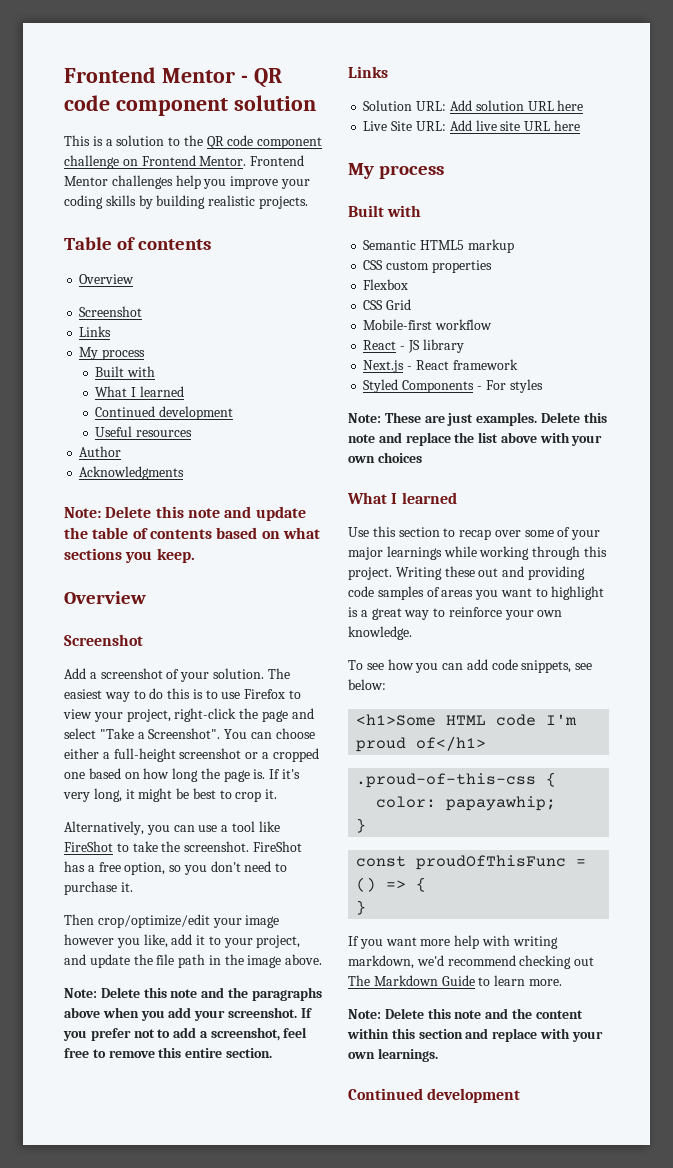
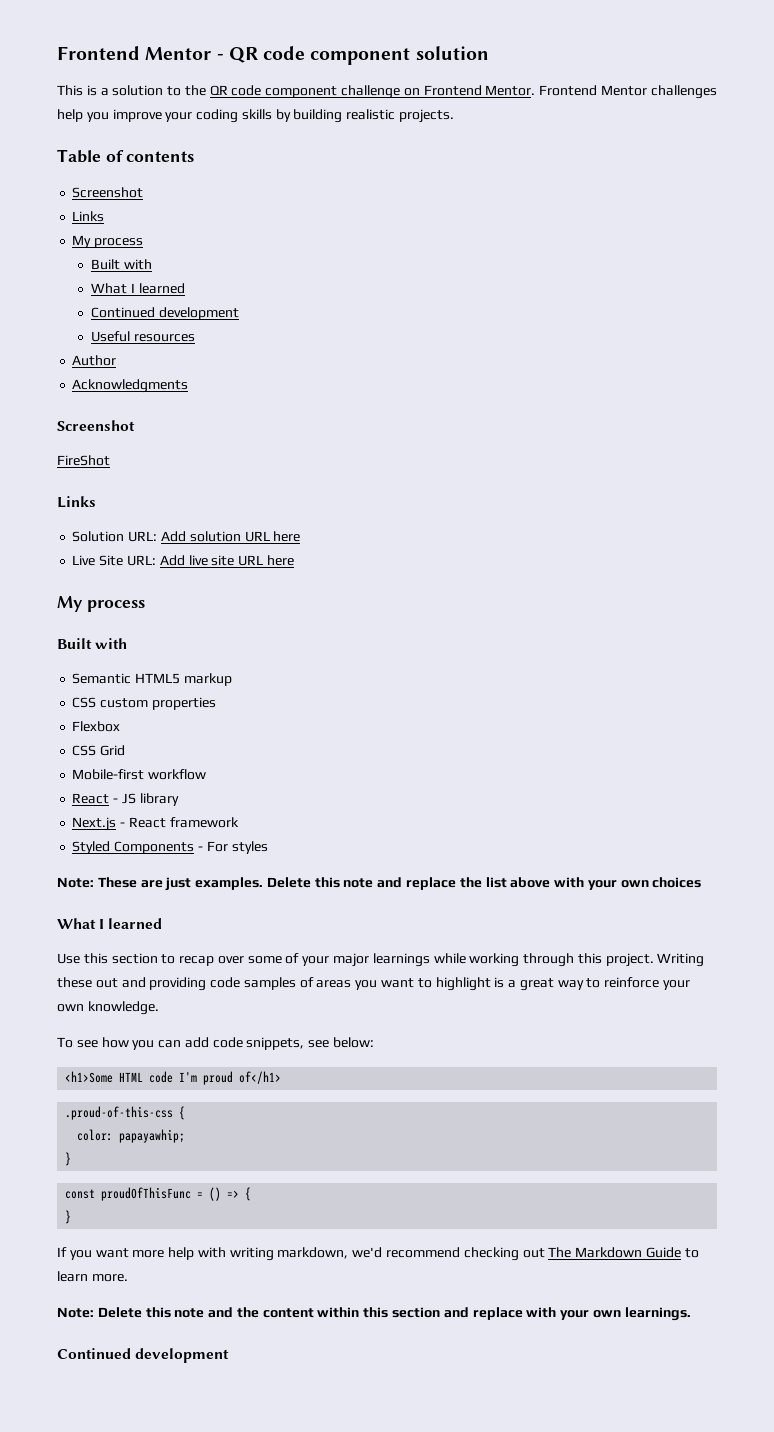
[79,274,135,284] // Overview -> (195, 156) none
[64,506,306,521] [64,527,320,539] [64,548,195,563] [64,591,146,604] [64,634,143,646] [64,668,290,682] [64,688,302,702] [63,708,314,722] [64,728,315,739] [64,748,319,762] [64,768,301,782] [63,788,278,802] [64,821,280,835] [64,841,302,852] [64,861,288,875] [64,881,133,895] [64,914,280,928] [64,934,301,948] [64,954,323,968] [64,987,322,1001] [64,1007,312,1021] [63,1027,308,1041] [64,1047,272,1058] Note: Delete this note and update the table of contents based on what sections you keep. // Overview // Screenshot // Add a screenshot of your solution. The easiest way to do this is to use Firefox to view your project, right-click the page and select "Take a Screenshot". You can choose either a full-height screenshot or a cropped one based on how long the page is. If it's very long, it might be best to crop it. // Alternatively, you can use a tool like FireShot to take the screenshot. FireShot has a free option, so you don't need to purchase it. // Then crop/optimize/edit your image however you like, add it to your project, and update the file path in the image above. // Note: Delete this note and the paragraphs above when you add your screenshot. If you prefer not to add a screenshot, feel free to remove this entire section. -> [57,420,135,431] [57,455,110,466] Screenshot // FireShot

